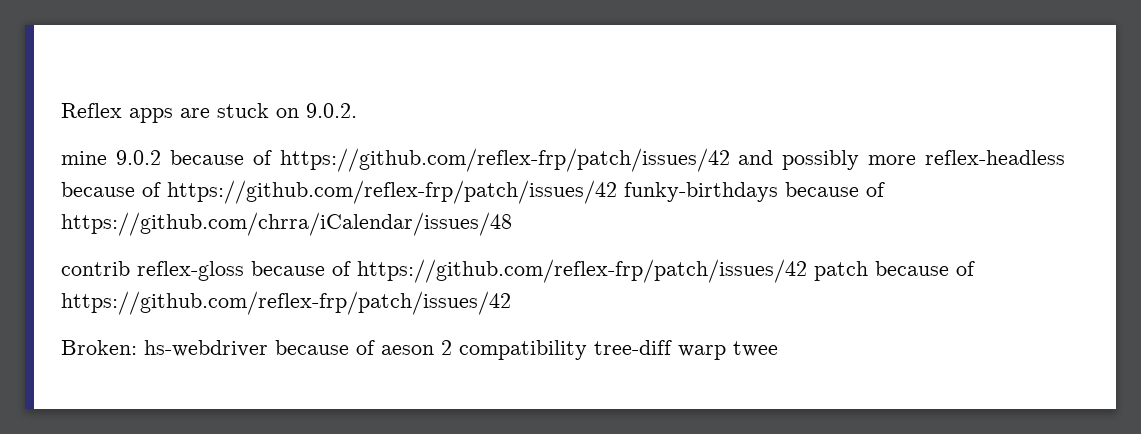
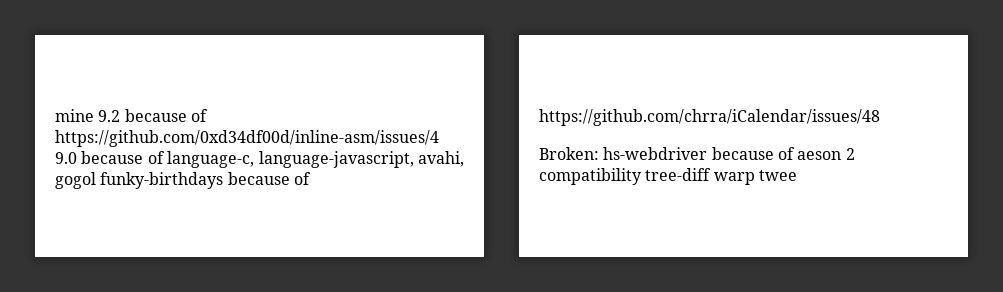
[61,103,357,123] [61,148,1065,172] [61,180,885,204] [61,212,512,236] [61,259,975,283] [61,291,511,315] Reflex apps are stuck on 9.0.2. // mine 9.0.2 because of https://github.com/reflex-frp/patch/issues/42 and possibly more reflex-headless because of https://github.com/reflex-frp/patch/issues/42 funky-birthdays because of https://github.com/chrra/iCalendar/issues/48 // contrib reflex-gloss because of https://github.com/reflex-frp/patch/issues/42 patch because of https://github.com/reflex-frp/patch/issues/42 -> [55,109,208,122] [55,130,439,147] [55,151,465,168] [55,172,311,189] [539,109,880,126] mine 9.2 because of https://github.com/0xd34df00d/inline-asm/issues/4 9.0 because of language-c, language-javascript, avahi, gogol funky-birthdays because of https://github.com/chrra/iCalendar/issues/48

